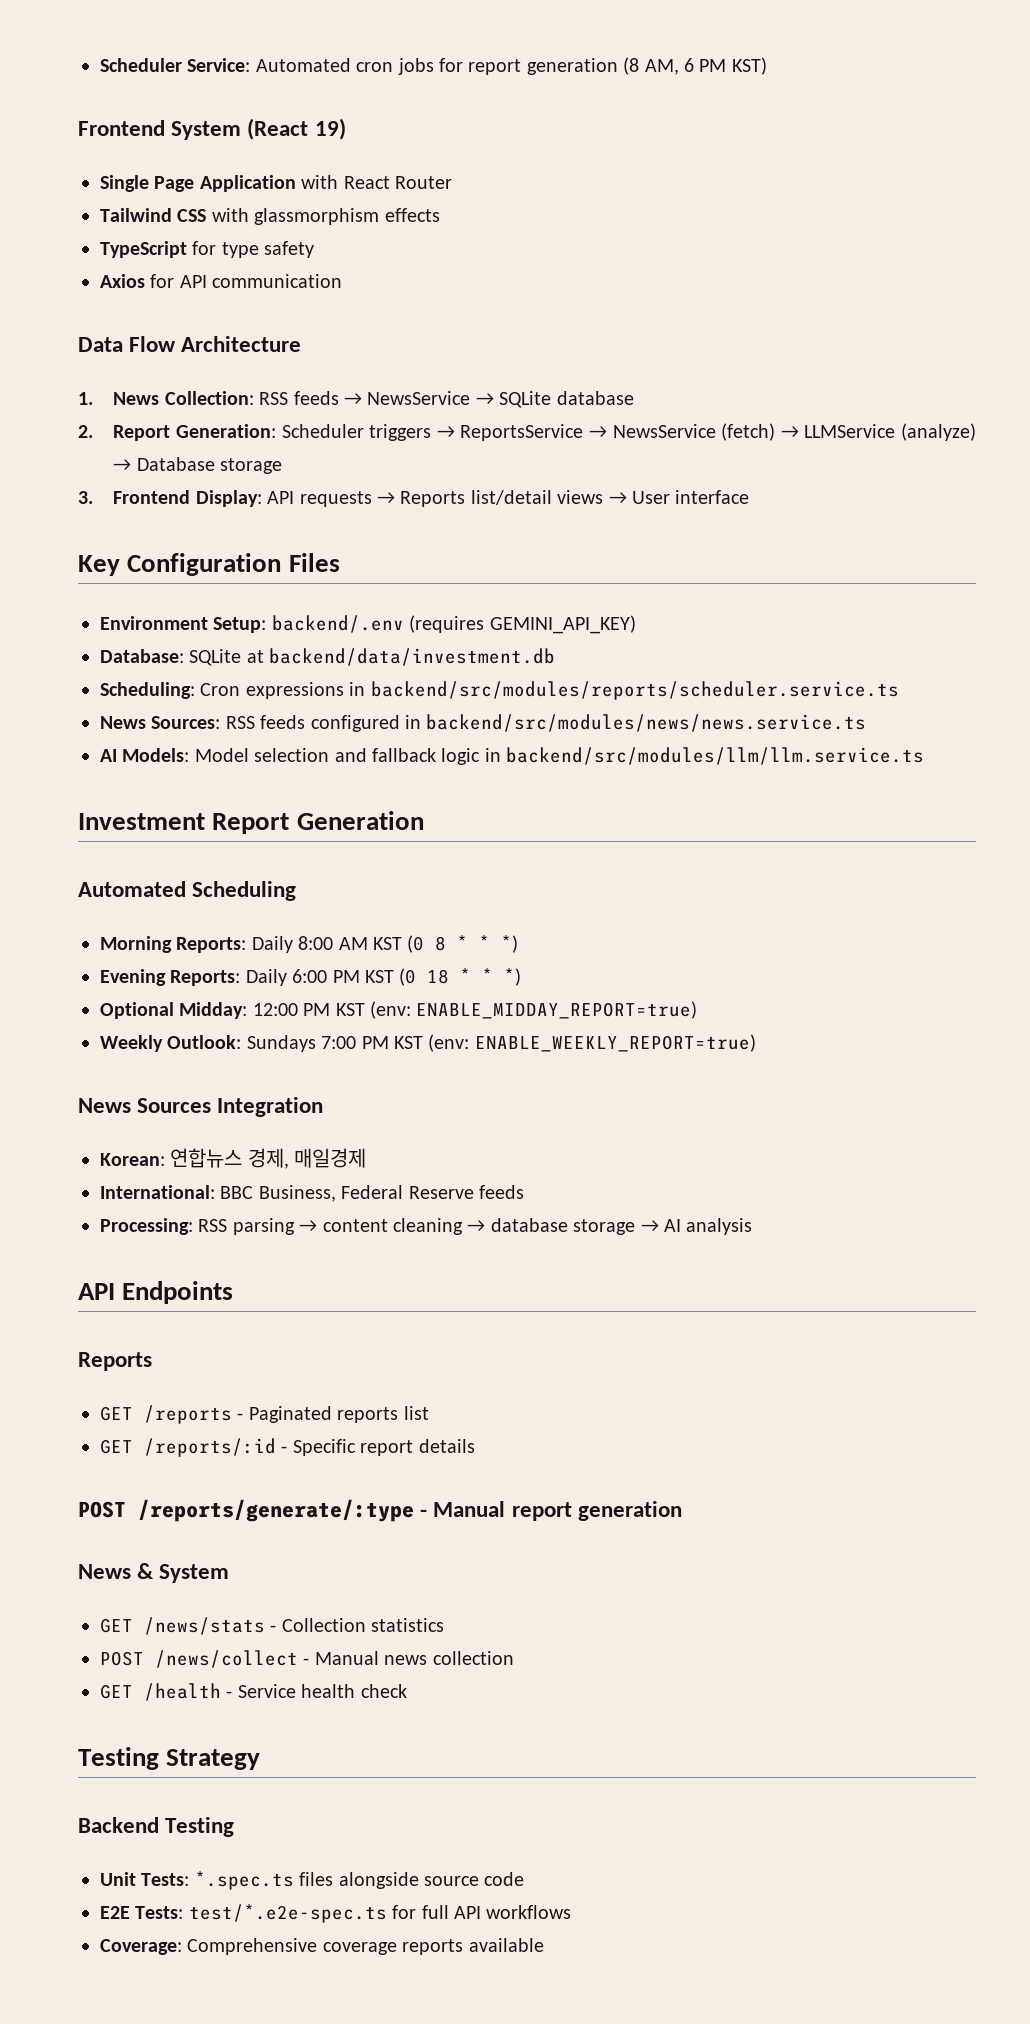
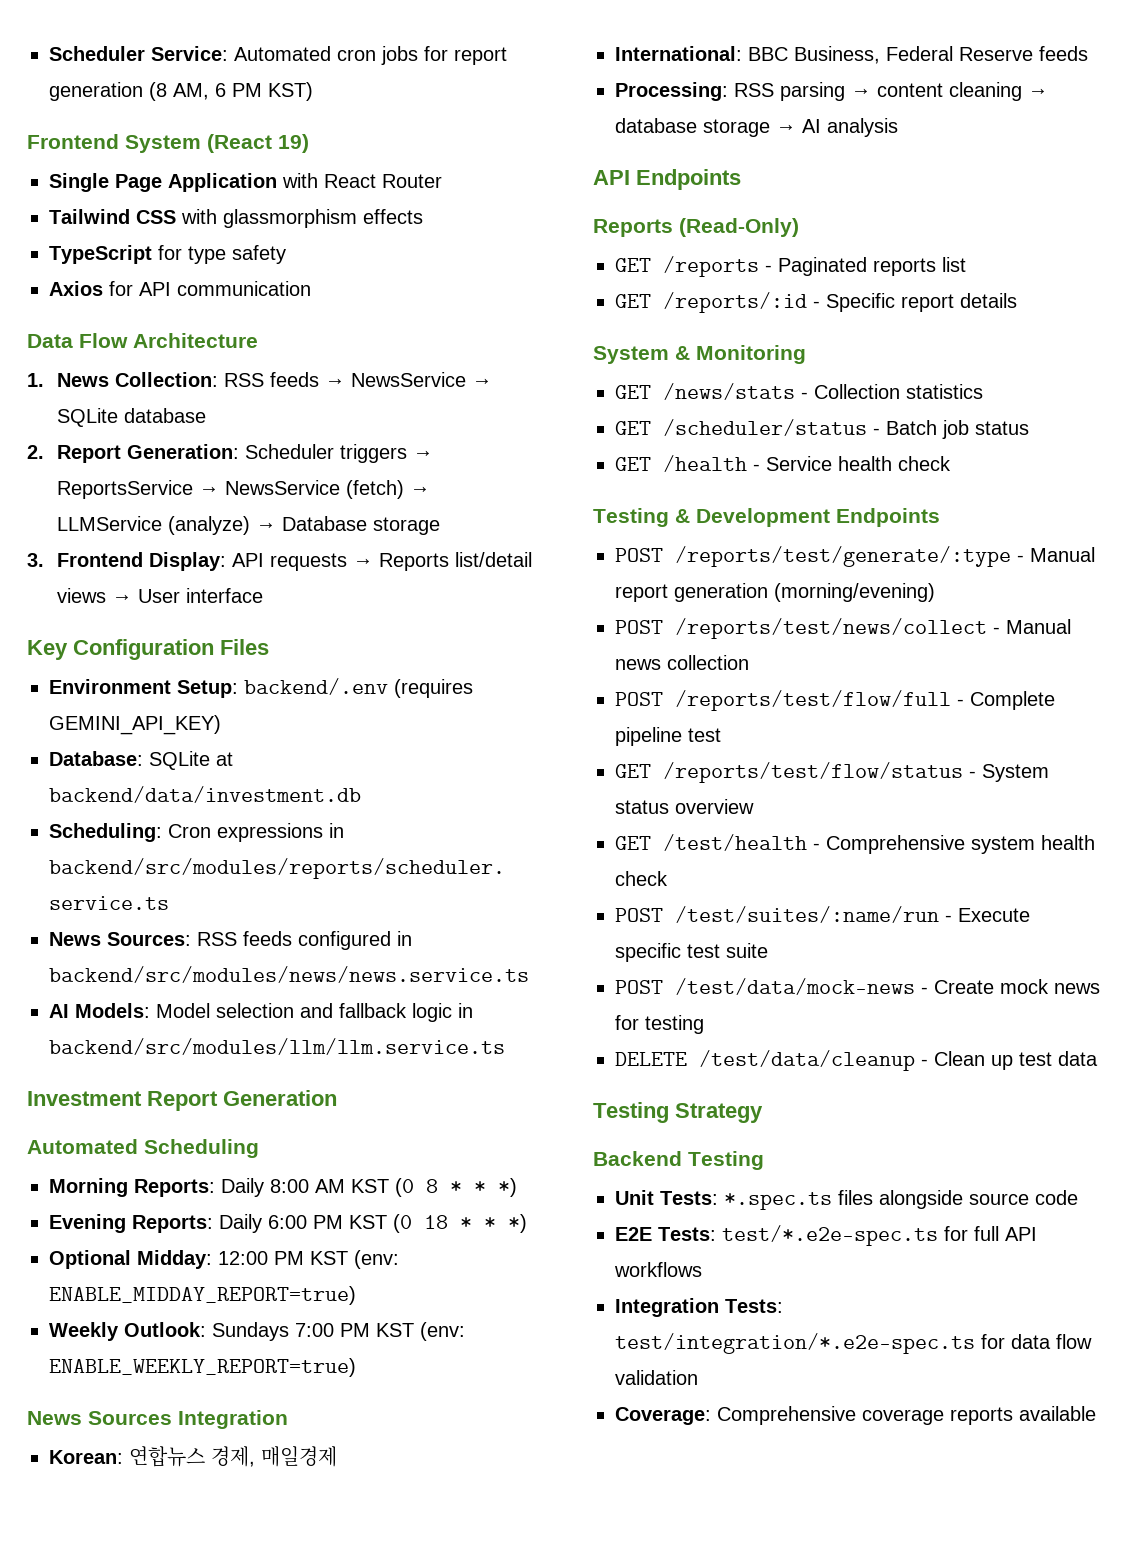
(152, 1361) none -> [679,218,799,237] (Read-Only)
[78,1499,682,1522] [78,1563,230,1583] POST /reports/generate/:type - Manual report generation // News & System -> [593,345,806,364] System & Monitoring
[100,1650,514,1668] POST /news/collect - Manual news collection -> [615,419,1029,439] GET /scheduler/status - Batch job status
(407, 1691) none -> [593,508,940,527] [615,546,1095,567] [615,583,935,602] [615,618,1071,639] [615,655,749,670] [615,690,1055,711] [615,727,721,746] [615,762,1049,783] [615,799,754,814] [615,834,1095,854] [615,871,668,886] [615,906,1030,923] [615,943,768,962] [615,978,1100,995] [615,1015,704,1034] [615,1050,1098,1071] // Testing & Development Endpoints // POST /reports/test/generate/:type - Manual report generation (morning/evening) // POST /reports/test/news/collect - Manual news collection // POST /reports/test/flow/full - Complete pipeline test // GET /reports/test/flow/status - System status overview // GET /test/health - Comprehensive system health check // POST /test/suites/:name/run - Execute specific test suite // POST /test/data/mock-news - Create mock news for testing // DELETE /test/data/cleanup - Clean up test data
(572, 1912) none -> [615,1298,783,1317] [615,1333,1092,1354] [615,1370,698,1385] // Integration Tests: test/integration/*.e2e-spec.ts for data flow validation

